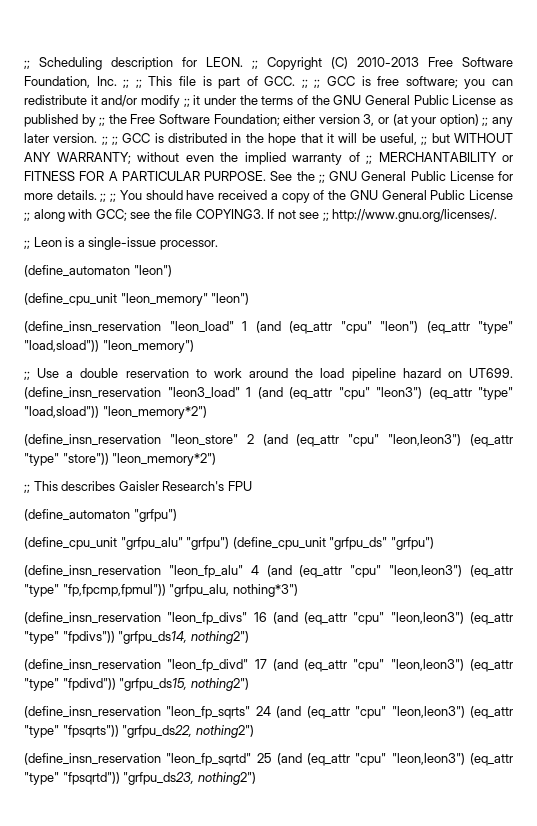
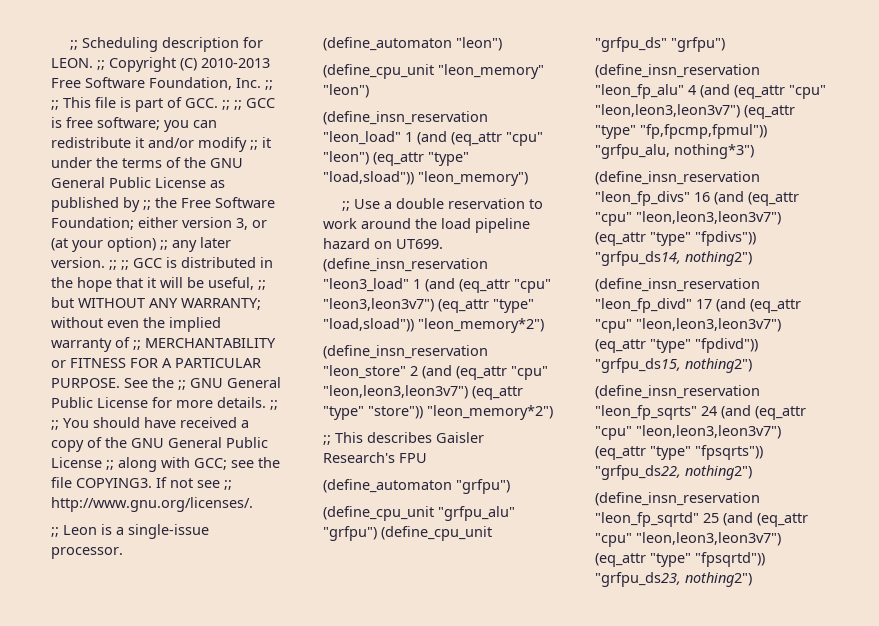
[376,387,422,399] "leon3") -> [323,298,434,312] "leon3,leon3v7")
[388,434,462,446] "leon,leon3") -> [323,385,468,399] "leon,leon3,leon3v7")
[389,565,463,577] "leon,leon3") -> [595,104,740,118] "leon,leon3,leon3v7")
[390,612,464,624] "leon,leon3") -> [636,211,781,225] "leon,leon3,leon3v7")
[390,659,464,671] "leon,leon3") -> [636,318,781,332] "leon,leon3,leon3v7")
[391,706,465,718] "leon,leon3") -> [636,425,781,439] "leon,leon3,leon3v7")
[391,753,465,765] "leon,leon3") -> [636,532,781,546] "leon,leon3,leon3v7")

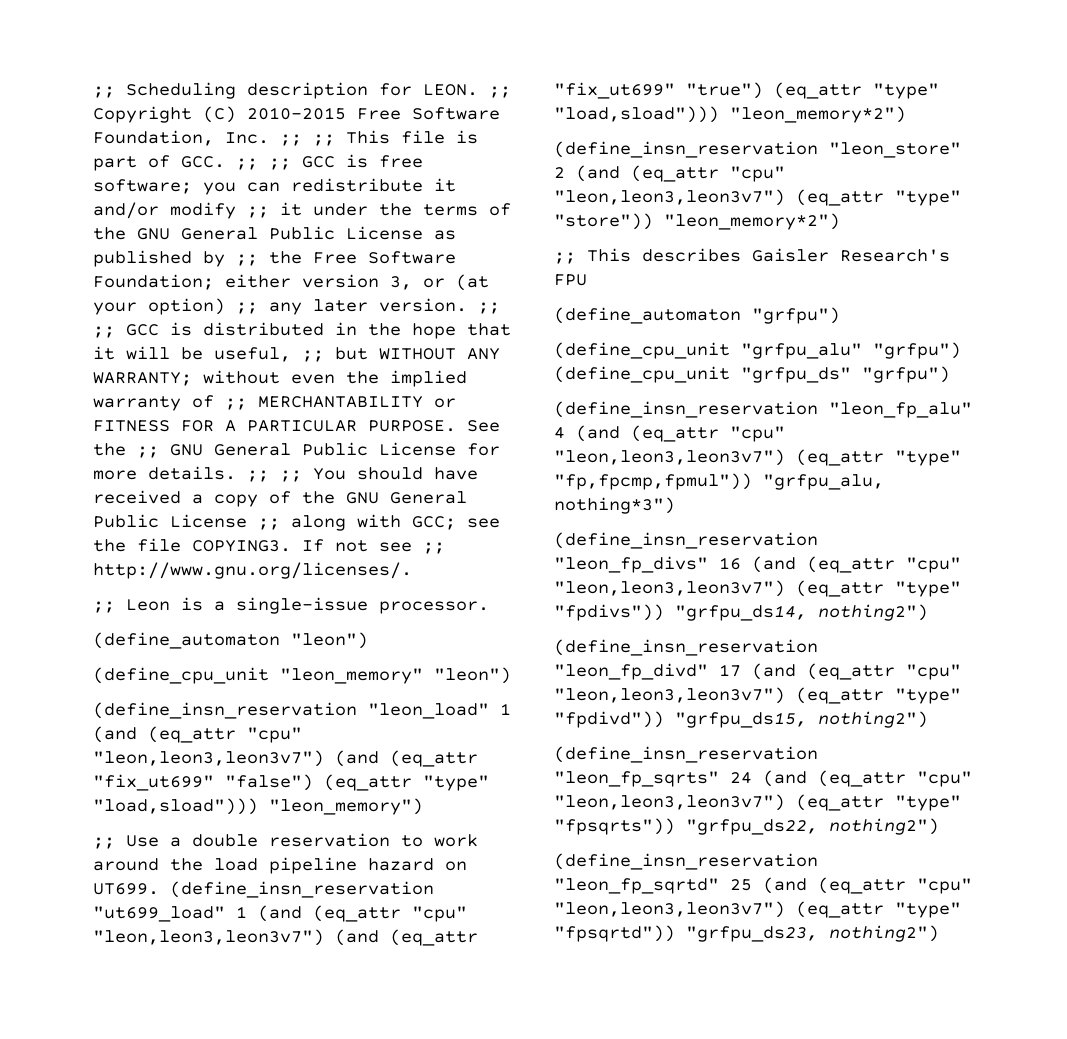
[201,58,270,68] 2010-2013 -> [247,107,346,120] 2010-2015
[323,151,469,166] [323,171,414,185] "leon") (eq_attr "type" "load,sload")) -> [93,750,478,767] [93,774,489,791] [93,798,258,815] "leon,leon3,leon3v7") (and (eq_attr "fix_ut699" "false") (eq_attr "type" "load,sload")))
[323,278,551,293] [323,298,534,313] [323,318,414,332] "leon3_load" 1 (and (eq_attr "cpu" "leon3,leon3v7") (eq_attr "type" "load,sload")) -> [93,905,467,922] [93,929,478,946] [554,82,939,99] [554,106,719,123] "ut699_load" 1 (and (eq_attr "cpu" "leon,leon3,leon3v7") (and (eq_attr "fix_ut699" "true") (eq_attr "type" "load,sload")))

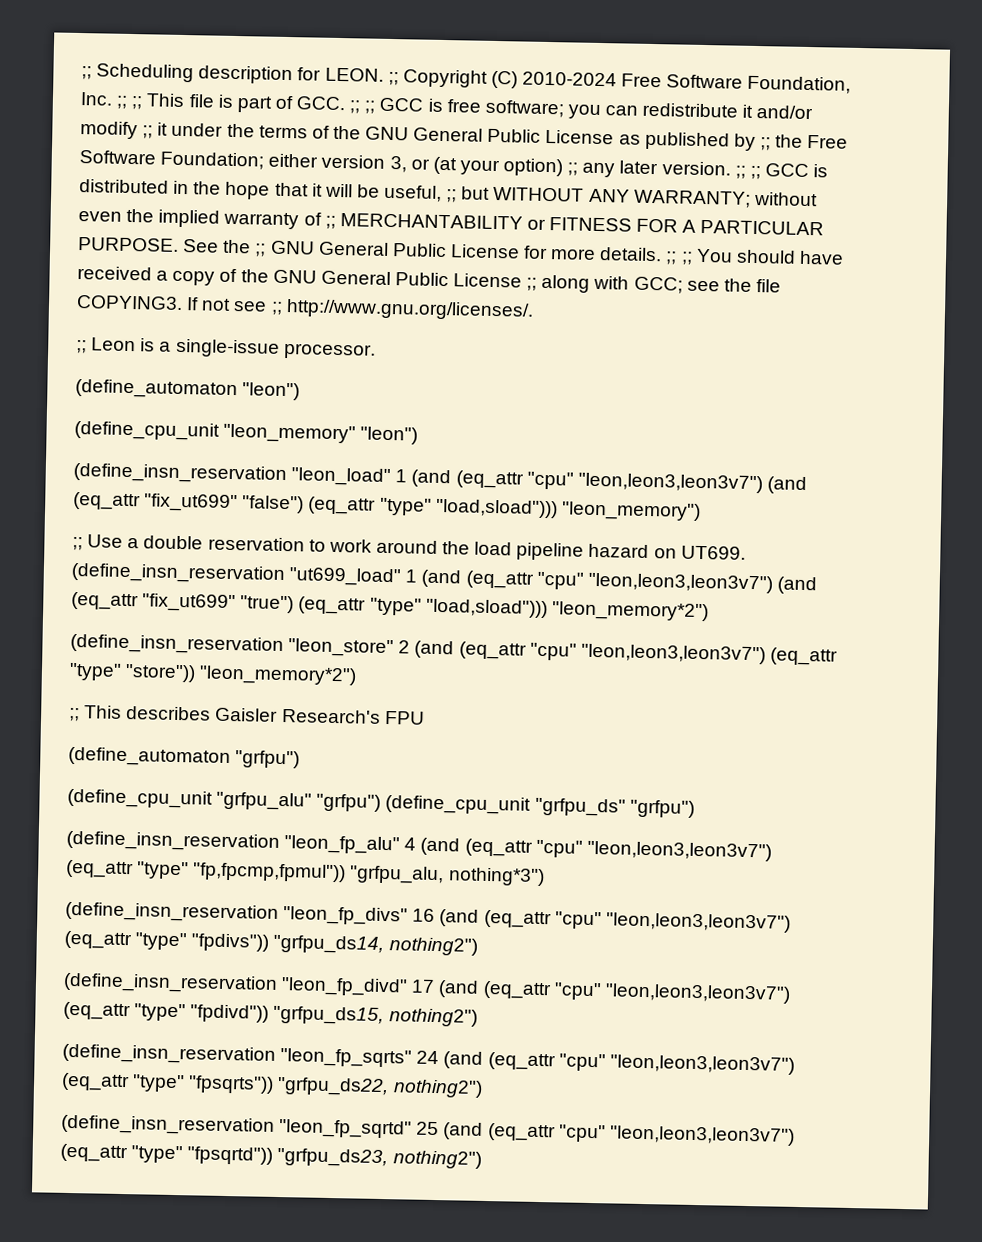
[247,107,346,120] 2010-2015 -> [522,71,618,87] 2010-2024

